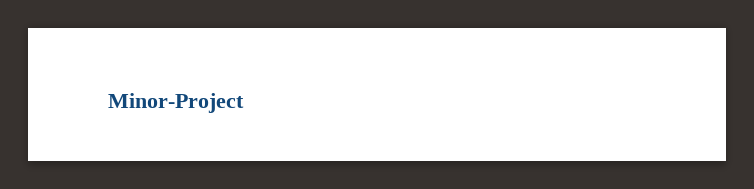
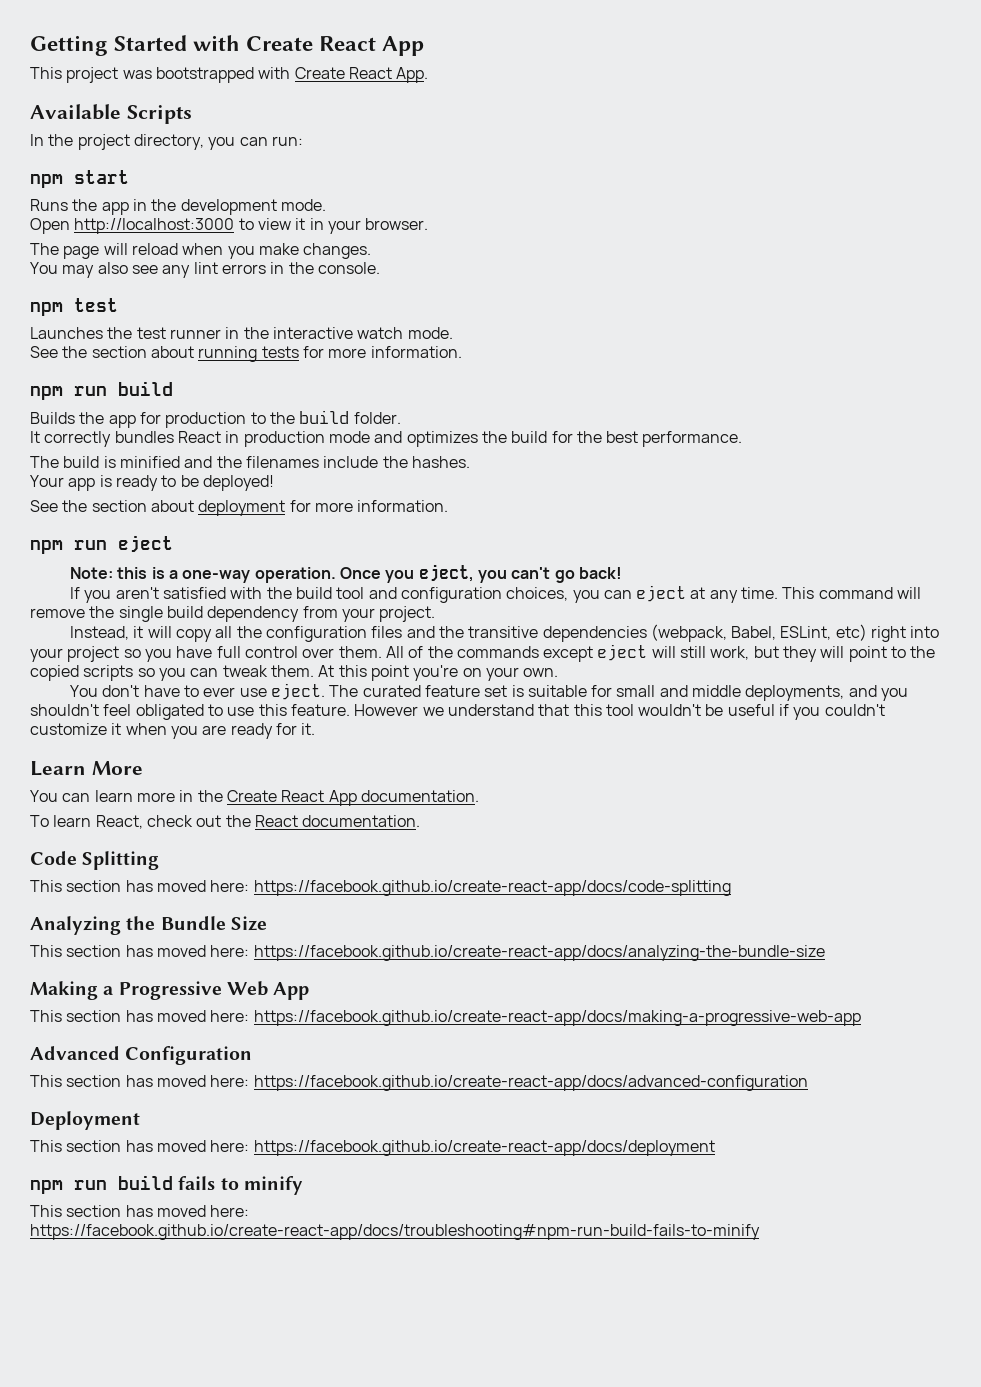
[108,93,244,113] Minor-Project -> [30,35,425,56] [30,67,429,83] [30,104,192,124] [30,134,303,150] [30,170,129,188] [30,199,326,215] [30,218,429,234] [30,243,372,259] [30,262,380,278] [30,298,118,316] [30,327,453,339] [30,346,462,362] [30,381,173,400] [30,410,401,428] [30,431,743,447] [30,456,470,468] [30,475,274,491] [30,500,449,516] [30,535,173,554] [70,564,622,583] [70,585,922,603] [30,606,436,622] [70,624,940,642] [30,644,936,662] [30,665,559,681] [70,683,909,701] [30,704,885,720] [30,723,316,739] [30,761,143,776] [30,790,479,806] [30,815,421,829] [30,851,160,870] [30,880,731,896] [30,916,267,935] [30,945,825,961] [30,981,310,1000] [30,1010,861,1026] [30,1046,253,1065] [30,1075,808,1091] [30,1111,140,1130] [30,1140,715,1156] [30,1175,303,1195] [30,1205,250,1217] [30,1224,760,1240] Getting Started with Create React App // This project was bootstrapped with Create React App. // Available Scripts // In the project directory, you can run: // npm start // Runs the app in the development mode. // Open http://localhost:3000 to view it in your browser. // The page will reload when you make changes. // You may also see any lint errors in the console. // npm test // Launches the test runner in the interactive watch mode. // See the section about running tests for more information. // npm run build // Builds the app for production to the build folder. // It correctly bundles React in production mode and optimizes the build for the best performance. // The build is minified and the filenames include the hashes. // Your app is ready to be deployed! // See the section about deployment for more information. // npm run eject // Note: this is a one-way operation. Once you eject, you can't go back! // If you aren't satisfied with the build tool and configuration choices, you can eject at any time. This command will remove the single build dependency from your project. // Instead, it will copy all the configuration files and the transitive dependencies (webpack, Babel, ESLint, etc) right into your project so you have full control over them. All of the commands except eject will still work, but they will point to the copied scripts so you can tweak them. At this point you're on your own. // You don't have to ever use eject. The curated feature set is suitable for small and middle deployments, and you shouldn't feel obligated to use this feature. However we understand that this tool wouldn't be useful if you couldn't customize it when you are ready for it. // Learn More // You can learn more in the Create React App documentation. // To learn React, check out the React documentation. // Code Splitting // This section has moved here: https://facebook.github.io/create-react-app/docs/code-splitting // Analyzing the Bundle Size // This section has moved here: https://facebook.github.io/create-react-app/docs/analyzing-the-bundle-size // Making a Progressive Web App // This section has moved here: https://facebook.github.io/create-react-app/docs/making-a-progressive-web-app // Advanced Configuration // This section has moved here: https://facebook.github.io/create-react-app/docs/advanced-configuration // Deployment // This section has moved here: https://facebook.github.io/create-react-app/docs/deployment // npm run build fails to minify // This section has moved here: https://facebook.github.io/create-react-app/docs/troubleshooting#npm-run-build-fails-to-minify

